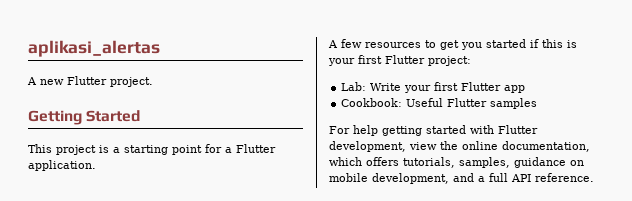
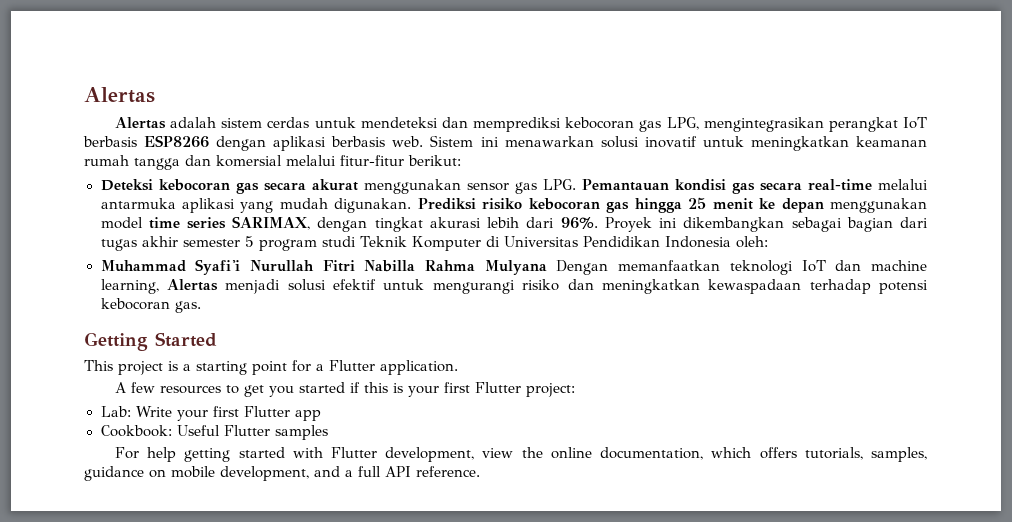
[28,40,160,57] [27,76,153,87] aplikasi_alertas // A new Flutter project. -> [84,87,155,103] [114,117,927,132] [83,135,928,151] [84,155,461,170] [100,179,929,194] [100,197,927,213] [100,216,929,232] [100,236,769,251] [100,259,928,275] [100,279,928,294] [100,298,201,313] Alertas // Alertas adalah sistem cerdas untuk mendeteksi dan memprediksi kebocoran gas LPG, mengintegrasikan perangkat IoT berbasis ESP8266 dengan aplikasi berbasis web. Sistem ini menawarkan solusi inovatif untuk meningkatkan keamanan rumah tangga dan komersial melalui fitur-fitur berikut: // Deteksi kebocoran gas secara akurat menggunakan sensor gas LPG. Pemantauan kondisi gas secara real-time melalui antarmuka aplikasi yang mudah digunakan. Prediksi risiko kebocoran gas hingga 25 menit ke depan menggunakan model time series SARIMAX, dengan tingkat akurasi lebih dari 96%. Proyek ini dikembangkan sebagai bagian dari tugas akhir semester 5 program studi Teknik Komputer di Universitas Pendidikan Indonesia oleh: // Muhammad Syafi'i Nurullah Fitri Nabilla Rahma Mulyana Dengan memanfaatkan teknologi IoT dan machine learning, Alertas menjadi solusi efektif untuk mengurangi risiko dan meningkatkan kewaspadaan terhadap potensi kebocoran gas.

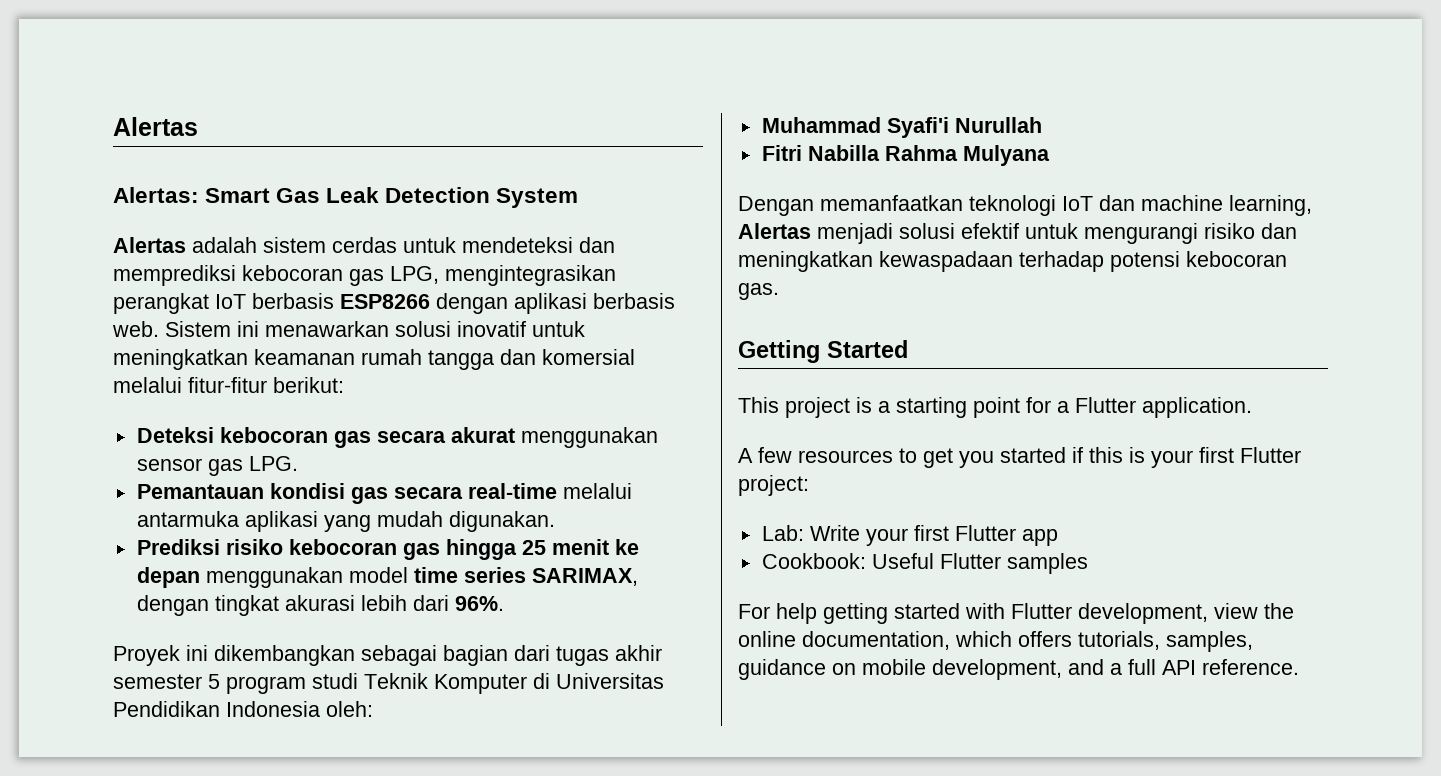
[84,87,155,103] Alertas -> [113,117,198,136] [113,187,579,208] Alertas // Alertas: Smart Gas Leak Detection System
(576, 184) none -> (298, 463) //
(412, 205) none -> (555, 521) //
(598, 223) none -> (504, 603) //
(314, 266) none -> (1042, 125) //
(547, 267) none -> (1050, 155) //

